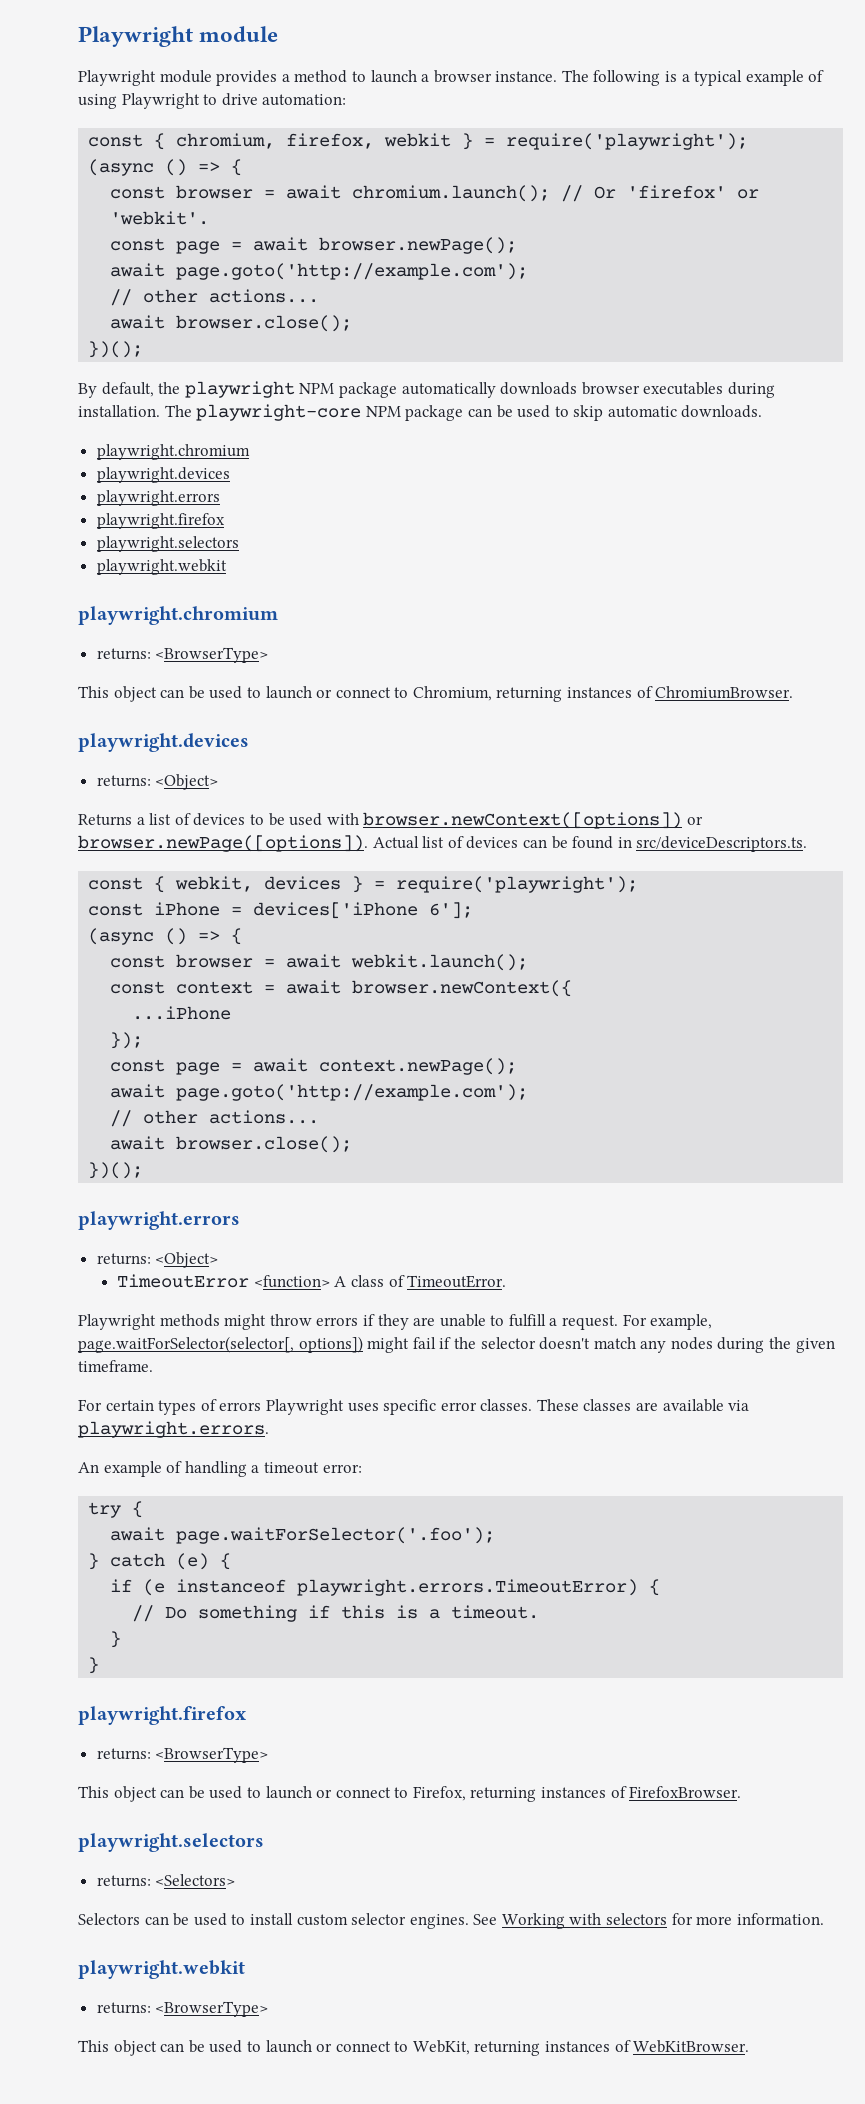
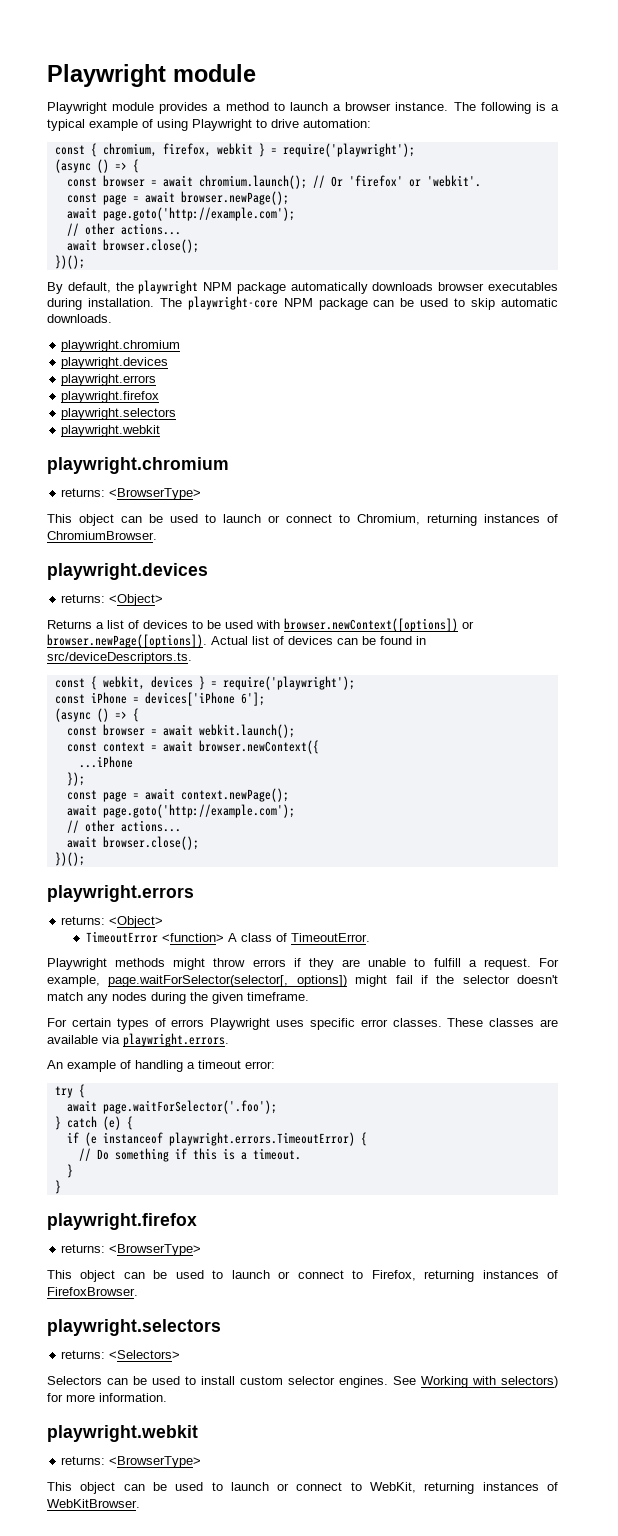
[606,1913,668,1925] selectors -> [501,1376,558,1388] selectors)

